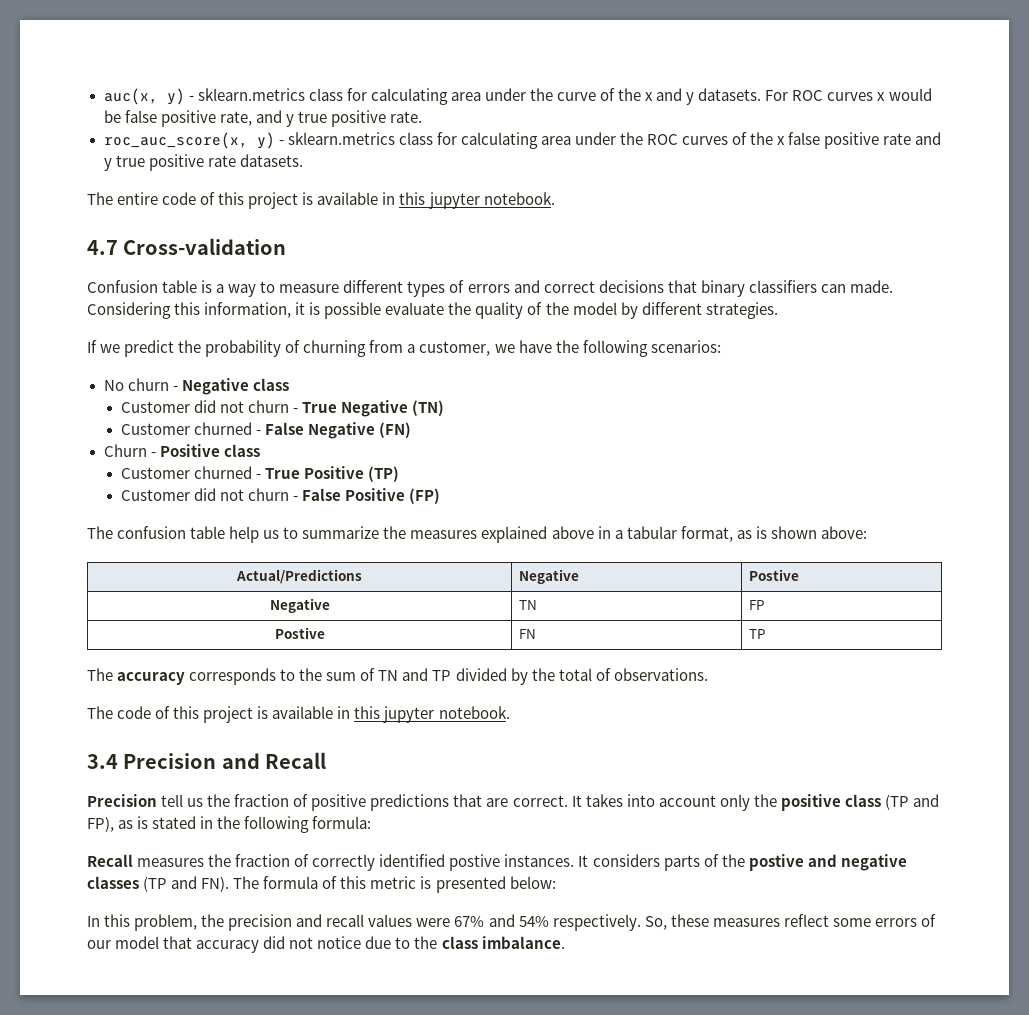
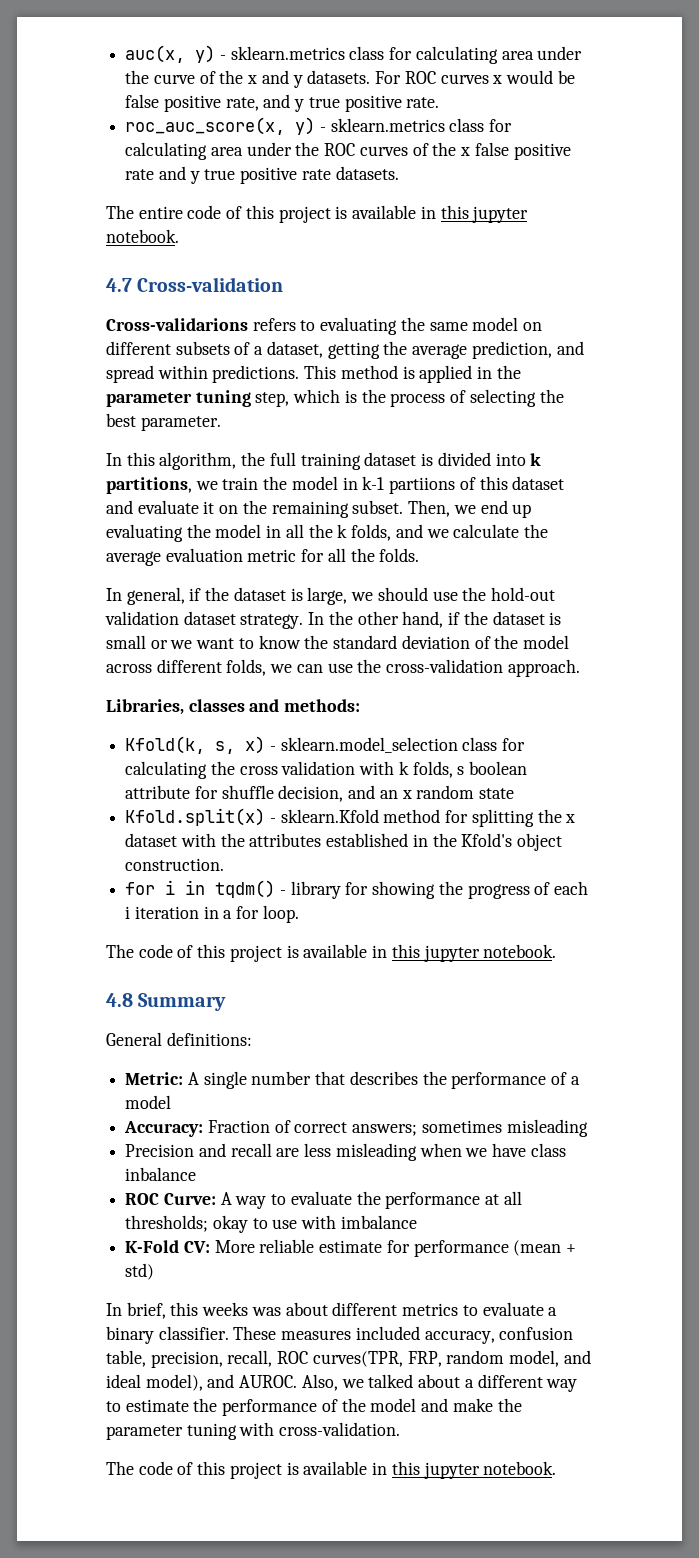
[87,280,893,297] [87,302,778,319] [87,340,721,357] [103,378,289,395] [120,400,445,417] [120,422,411,439] [103,444,260,457] [120,466,399,482] [120,488,441,504] [87,526,867,543] [236,569,362,584] [518,569,579,584] [748,569,799,581] [269,598,330,613] [518,600,537,610] [748,600,765,610] [274,627,325,639] [518,629,536,639] [748,629,766,639] [87,668,708,685] Confusion table is a way to measure different types of errors and correct decisions that binary classifiers can made. Considering this information, it is possible evaluate the quality of the model by different strategies. // If we predict the probability of churning from a customer, we have the following scenarios: // No churn - Negative class // Customer did not churn - True Negative (TN) // Customer churned - False Negative (FN) // Churn - Positive class // Customer churned - True Positive (TP) // Customer did not churn - False Positive (FP) // The confusion table help us to summarize the measures explained above in a tabular format, as is shown above: // Actual/Predictions | Negative | Postive // Negative | TN | FP // Postive | FN | TP // The accuracy corresponds to the sum of TN and TP divided by the total of observations. -> [106,317,543,335] [106,341,584,359] [106,365,521,383] [106,389,564,407] [106,413,221,431] [106,452,542,470] [106,476,565,494] [106,500,532,518] [106,524,548,542] [106,548,420,566] [106,587,555,605] [105,611,562,629] [106,635,569,649] [106,659,580,677] [106,699,361,715] [125,736,526,754] [125,761,528,779] [125,785,515,802] [125,808,576,827] [125,833,563,851] [125,858,225,871] [125,880,589,899] [125,905,299,923] Cross-validarions refers to evaluating the same model on different subsets of a dataset, getting the average prediction, and spread within predictions. This method is applied in the parameter tuning step, which is the process of selecting the best parameter. // In this algorithm, the full training dataset is divided into k partitions, we train the model in k-1 partiions of this dataset and evaluate it on the remaining subset. Then, we end up evaluating the model in all the k folds, and we calculate the average evaluation metric for all the folds. // In general, if the dataset is large, we should use the hold-out validation dataset strategy. In the other hand, if the dataset is small or we want to know the standard deviation of the model across different folds, we can use the cross-validation approach. // Libraries, classes and methods: // Kfold(k, s, x) - sklearn.model_selection class for calculating the cross validation with k folds, s boolean attribute for shuffle decision, and an x random state // Kfold.split(x) - sklearn.Kfold method for splitting the x dataset with the attributes established in the Kfold's object construction. // for i in tqdm() - library for showing the progress of each i iteration in a for loop.
[87,752,327,769] [87,794,939,811] [87,816,372,833] [87,854,907,871] [87,876,556,893] [87,914,936,931] [87,936,565,953] 3.4 Precision and Recall // Precision tell us the fraction of positive predictions that are correct. It takes into account only the positive class (TP and FP), as is stated in the following formula: // Recall measures the fraction of correctly identified postive instances. It considers parts of the postive and negative classes (TP and FN). The formula of this metric is presented below: // In this problem, the precision and recall values were 67% and 54% respectively. So, these measures reflect some errors of our model that accuracy did not notice due to the class imbalance. -> [106,993,227,1011] [106,1032,252,1046] [125,1071,580,1089] [125,1095,172,1109] [124,1119,588,1137] [125,1143,566,1161] [125,1167,197,1181] [125,1191,522,1209] [125,1215,417,1233] [125,1239,577,1257] [125,1263,155,1280] [106,1302,558,1319] [106,1326,574,1344] [106,1350,591,1368] [106,1374,578,1392] [106,1398,522,1416] [106,1422,401,1440] [106,1461,557,1479] 4.8 Summary // General definitions: // Metric: A single number that describes the performance of a model // Accuracy: Fraction of correct answers; sometimes misleading // Precision and recall are less misleading when we have class inbalance // ROC Curve: A way to evaluate the performance at all thresholds; okay to use with imbalance // K-Fold CV: More reliable estimate for performance (mean + std) // In brief, this weeks was about different metrics to evaluate a binary classifier. These measures included accuracy, confusion table, precision, recall, ROC curves(TPR, FRP, random model, and ideal model), and AUROC. Also, we talked about a different way to estimate the performance of the model and make the parameter tuning with cross-validation. // The code of this project is available in this jupyter notebook.

